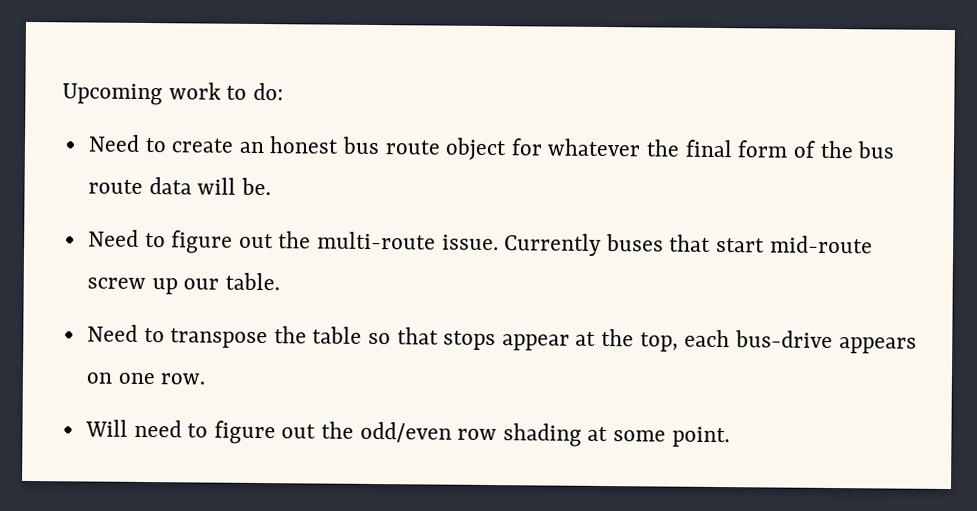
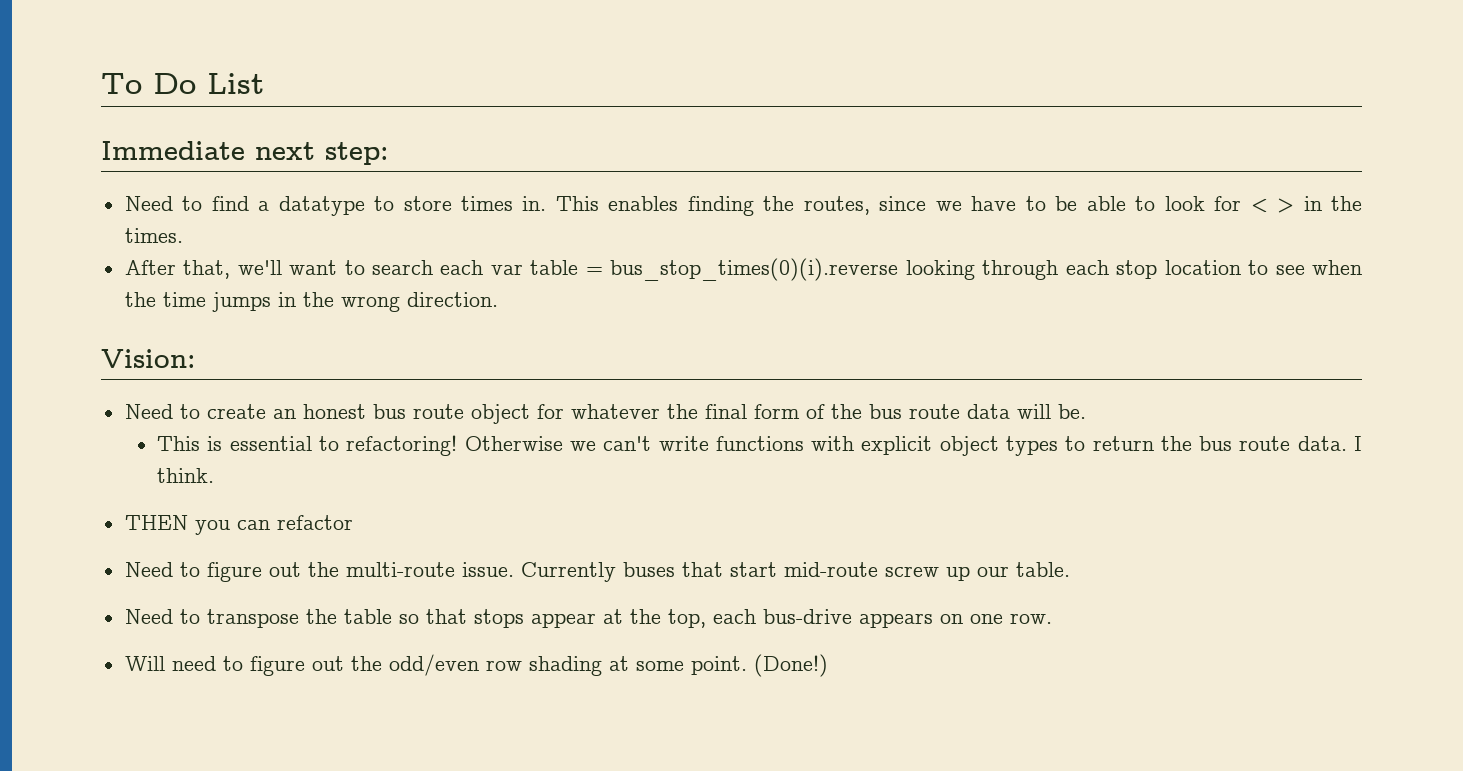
[62,82,284,106] Upcoming work to do: -> [101,73,264,94] [101,141,389,165] [124,196,1362,216] [124,228,183,243] [124,258,1362,281] [124,292,498,312] [101,349,196,368] To Do List // Immediate next step: // Need to find a datatype to store times in. This enables finding the routes, since we have to be able to look for < > in the times. // After that, we'll want to search each var table = bus_stop_times(0)(i).reverse looking through each stop location to see when the time jumps in the wrong direction. // Vision:
(271, 186) none -> [157,435,1362,456] [157,468,215,483] [124,515,353,535] // This is essential to refactoring! Otherwise we can't write functions with explicit object types to return the bus route data. I think. // THEN you can refactor
(730, 437) none -> [753,654,828,677] (Done!)

